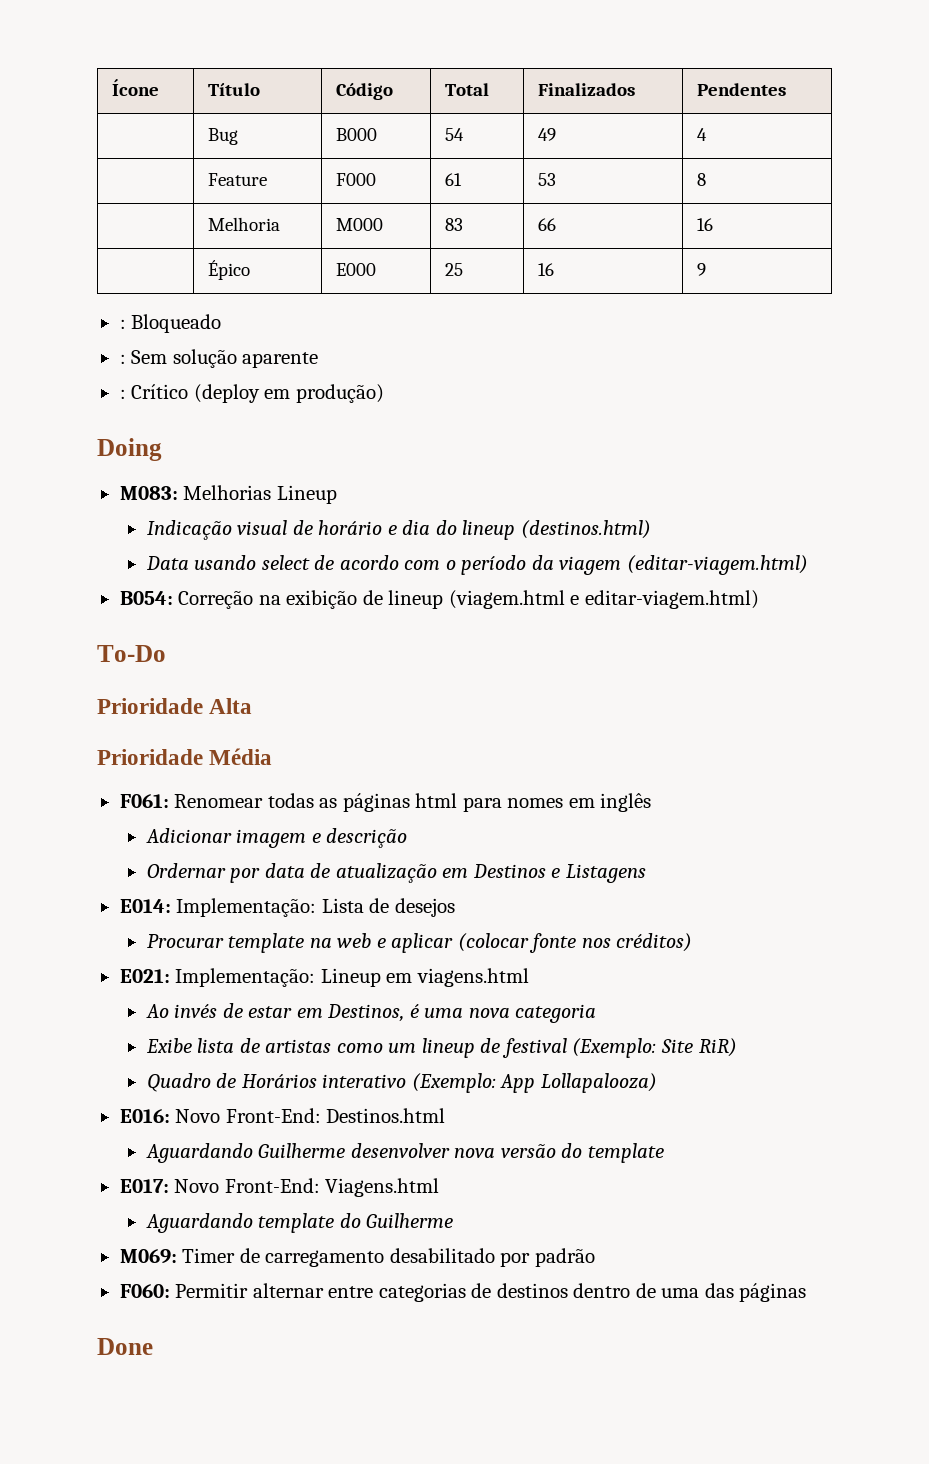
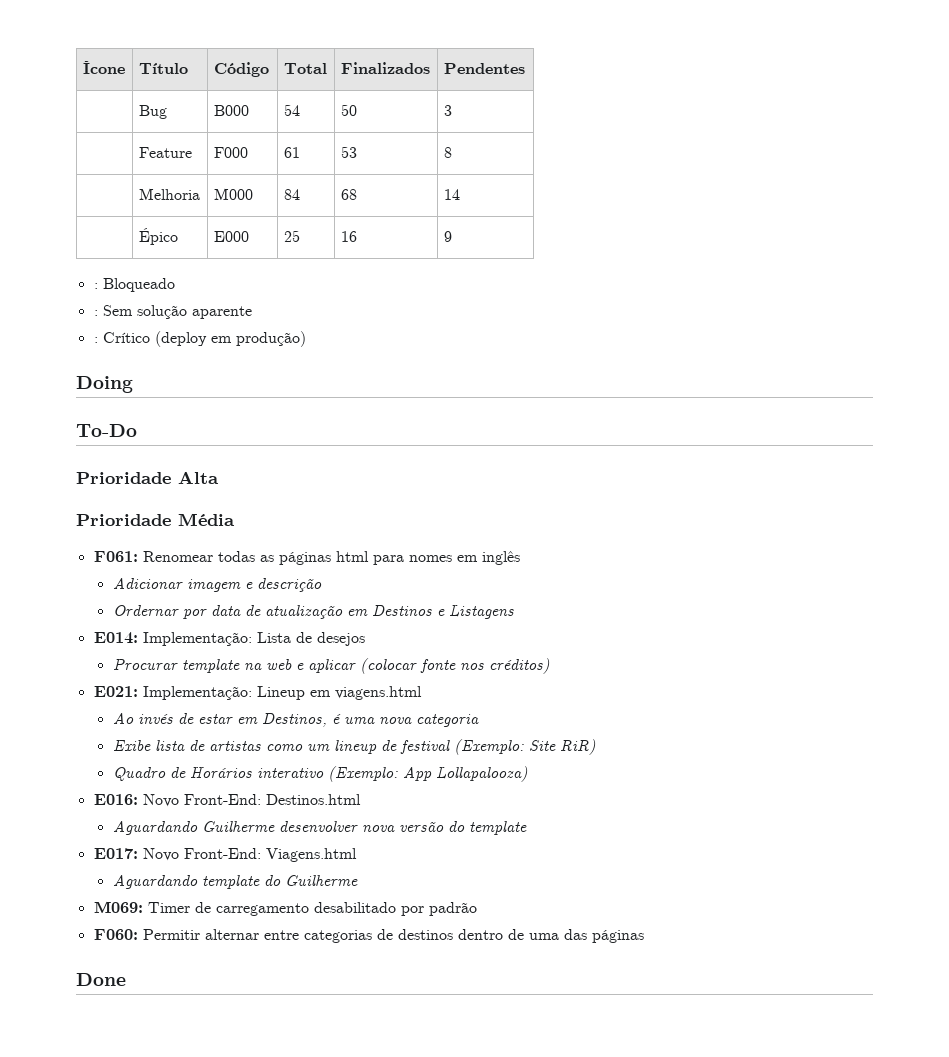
[537,128,556,141] [696,128,707,141] 49 | 4 -> [340,104,357,116] [443,105,452,116] 50 | 3
[444,218,463,231] [537,218,556,231] [696,218,713,231] 83 | 66 | 16 -> [283,189,300,200] [340,189,357,200] [443,189,460,200] 84 | 68 | 14
[119,485,337,504] [146,520,651,540] [145,555,809,575] [119,590,759,609] // M083: Melhorias Lineup // Indicação visual de horário e dia do lineup (destinos.html) // Data usando select de acordo com o período da viagem (editar-viagem.html) // B054: Correção na exibição de lineup (viagem.html e editar-viagem.html) -> (133, 384) none

